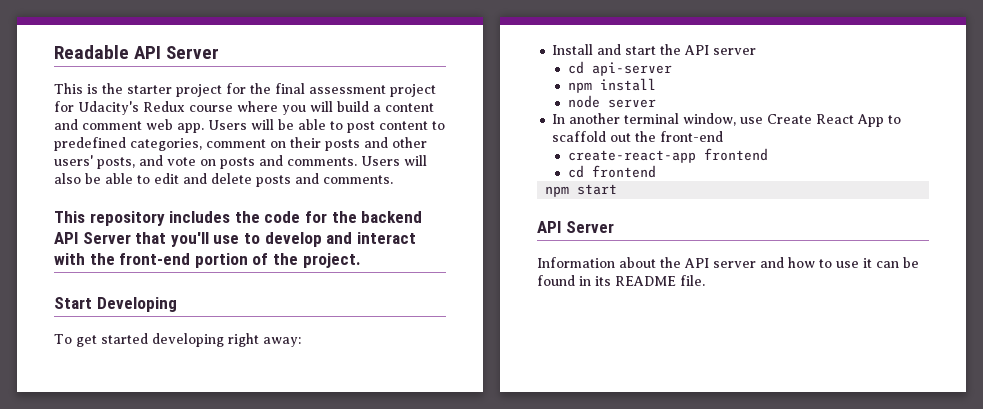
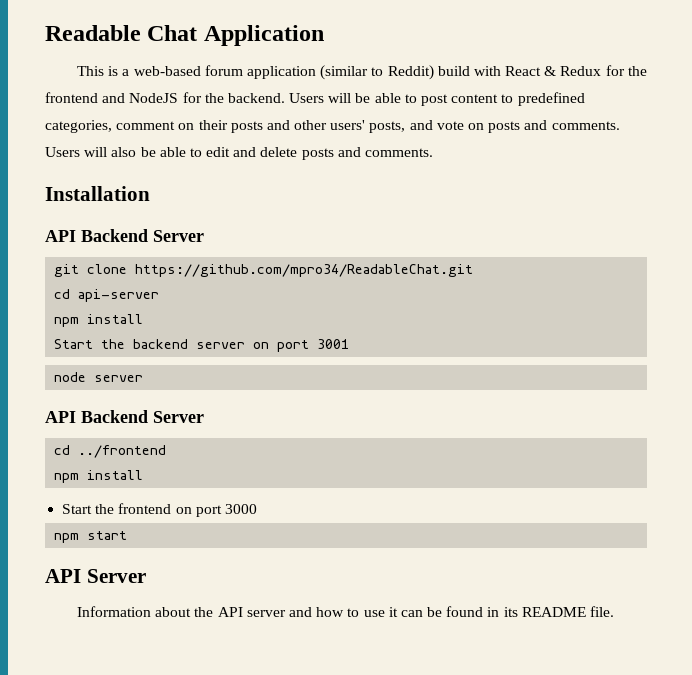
[134,46,220,59] API Server -> [147,25,324,46] Chat Application
[102,83,436,97] [54,101,434,115] [54,119,204,133] the starter project for the final assessment project for Udacity's Redux course where you will build a content and comment web app. -> [122,65,647,80] [45,92,285,103] a web-based forum application (similar to Reddit) build with React & Redux for the frontend and NodeJS for the backend.
[54,211,423,226] [54,232,416,247] [54,253,361,268] [54,297,177,312] [54,333,301,347] [552,44,757,55] [567,61,672,76] [567,78,656,93] [567,95,656,108] [552,113,902,127] [552,131,724,142] [567,148,768,163] [567,165,656,178] This repository includes the code for the backend API Server that you'll use to develop and interact with the front-end portion of the project. // Start Developing // To get started developing right away: // Install and start the API server // cd api-server // npm install // node server // In another terminal window, use Create React App to scaffold out the front-end // create-react-app frontend // cd frontend -> [45,186,150,201] [45,229,204,242] [54,264,474,277] [54,289,160,302] [54,314,144,327] [54,339,350,352] [54,372,144,382] [45,410,204,423] [54,445,167,458] [54,470,144,483] [62,503,257,517] Installation // API Backend Server // git clone https://github.com/mpro34/ReadableChat.git // cd api-server // npm install // Start the backend server on port 3001 // node server // API Backend Server // cd ../frontend // npm install // Start the frontend on port 3000

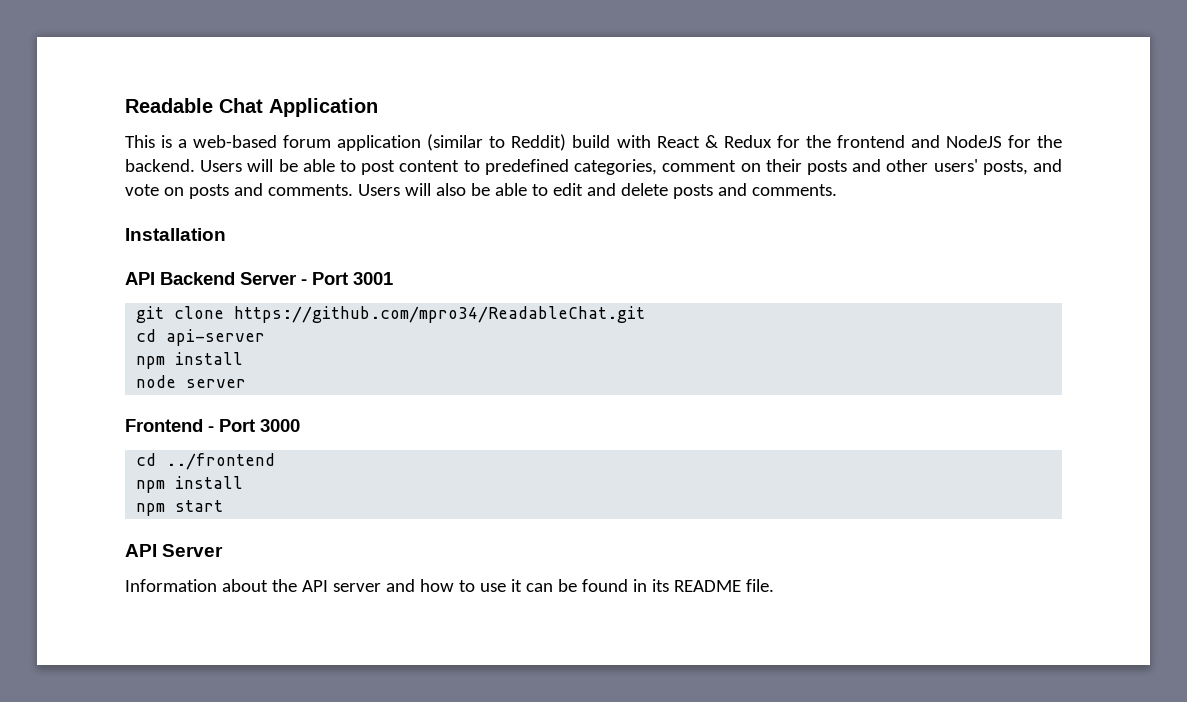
(204, 236) none -> [301,272,393,285] - Port 3001
[54,339,350,352] [54,372,144,382] [45,410,204,423] [54,445,167,458] [54,470,144,483] [62,503,257,517] Start the backend server on port 3001 // node server // API Backend Server // cd ../frontend // npm install // Start the frontend on port 3000 -> [136,375,247,388] [125,419,300,432] [136,453,276,470] [136,476,244,493] node server // Frontend - Port 3000 // cd ../frontend // npm install

